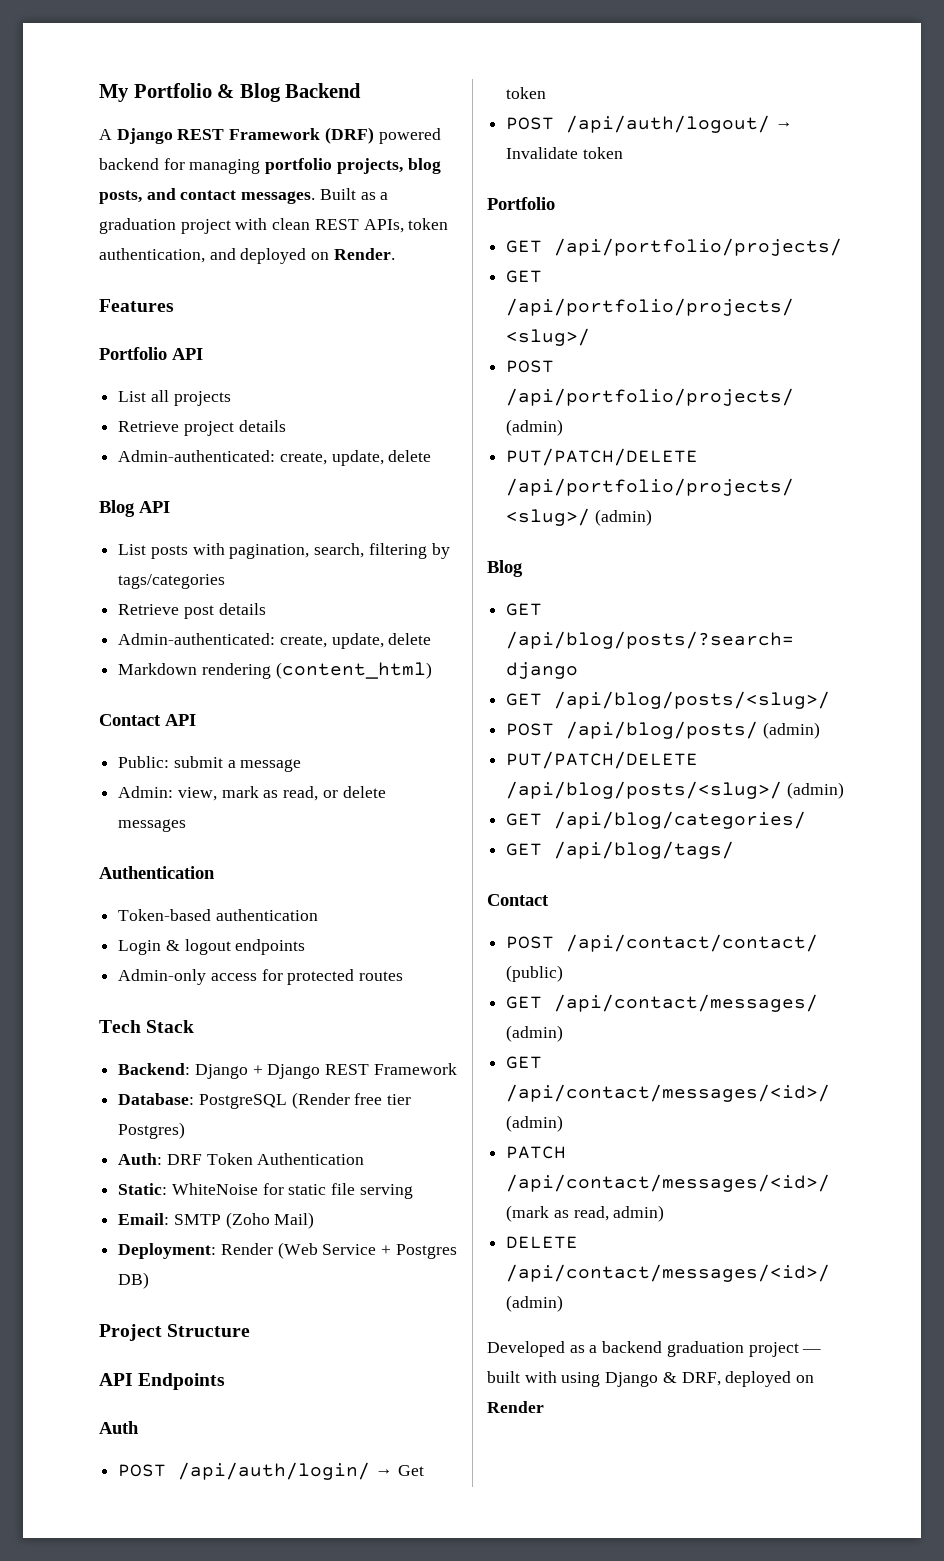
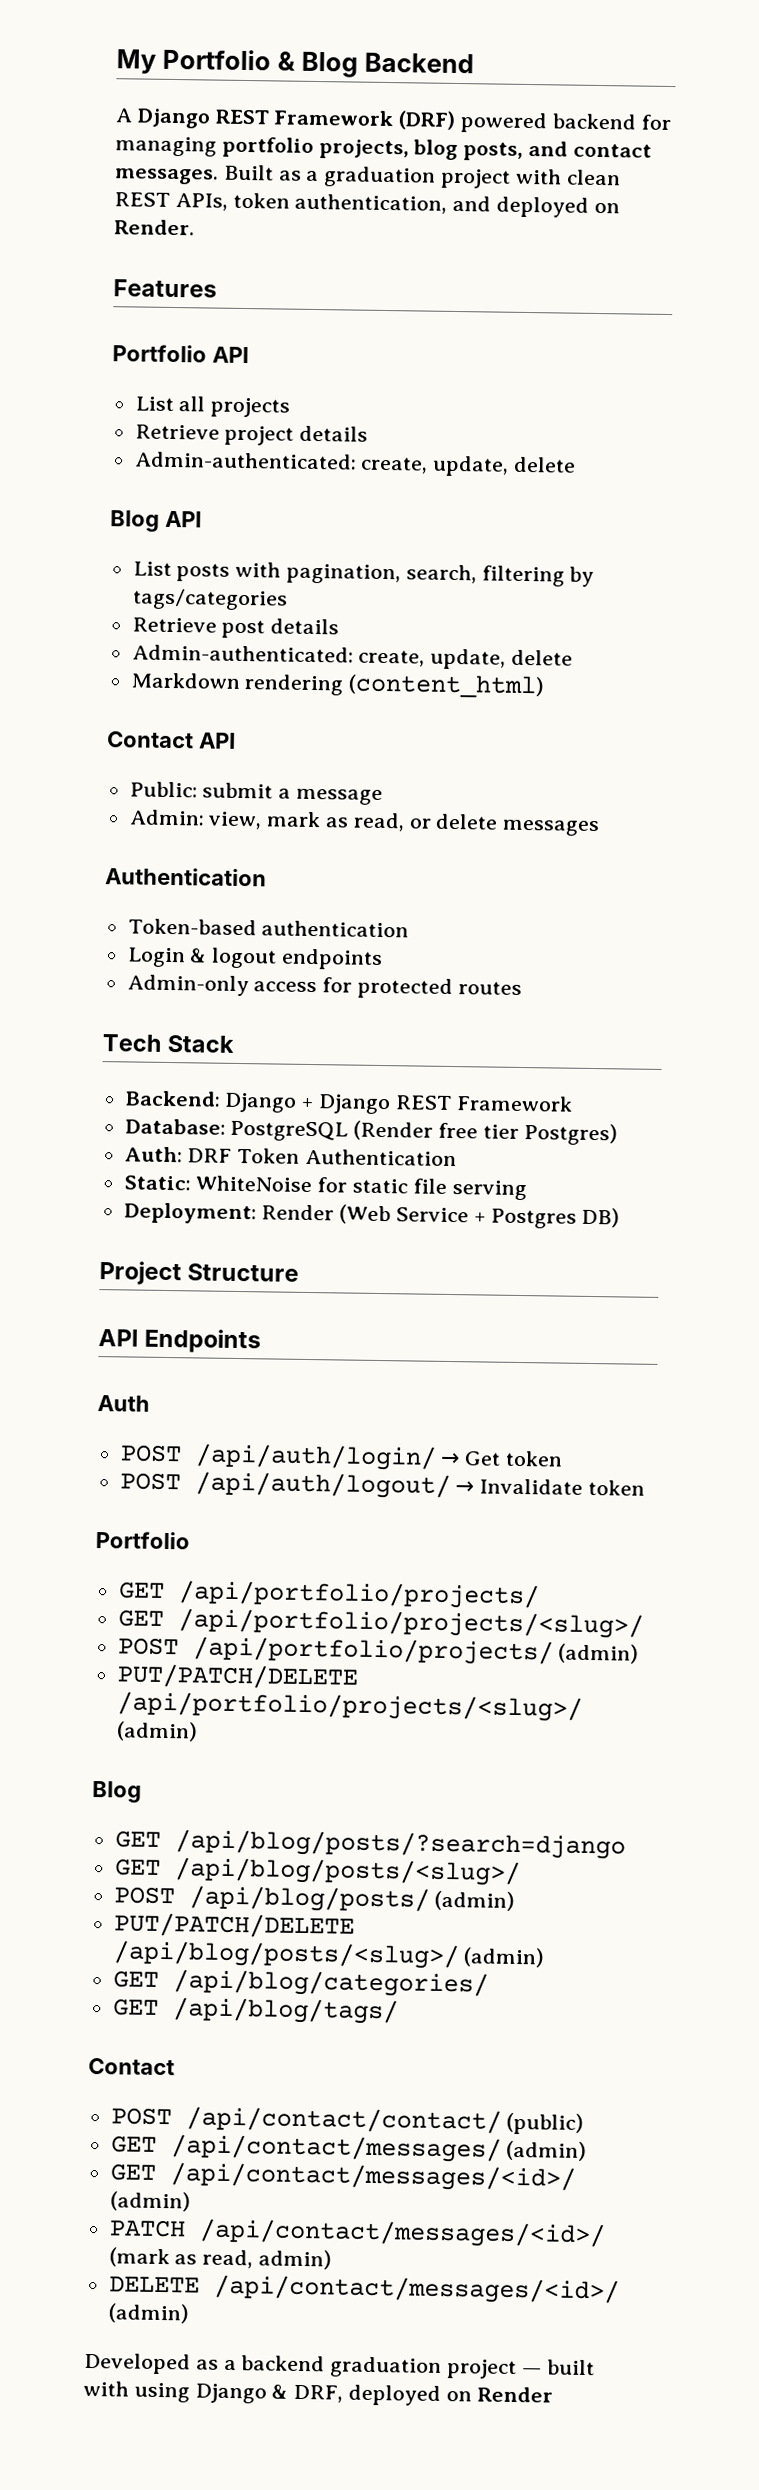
[118,1212,315,1229] // Email: SMTP (Zoho Mail) -> (527, 1190) none

